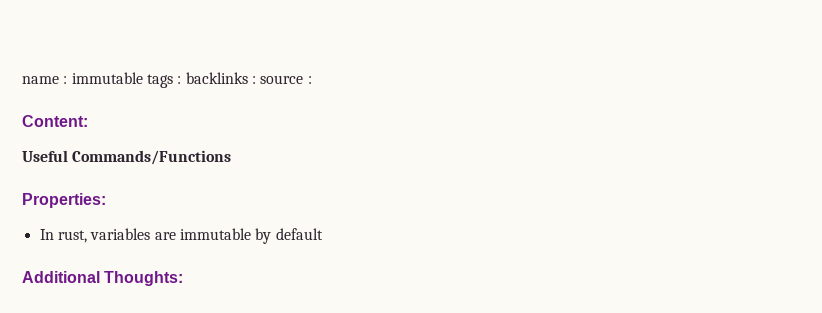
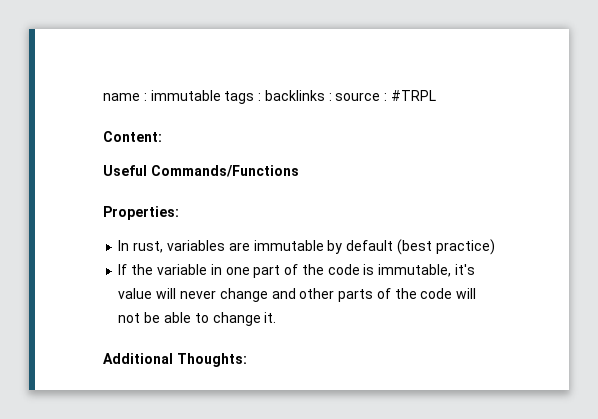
(312, 80) none -> [391,90,437,101] #TRPL
(323, 234) none -> [396,239,495,255] [118,264,475,278] [118,288,477,302] [118,312,277,326] (best practice) // If the variable in one part of the code is immutable, it's value will never change and other parts of the code will not be able to change it.

